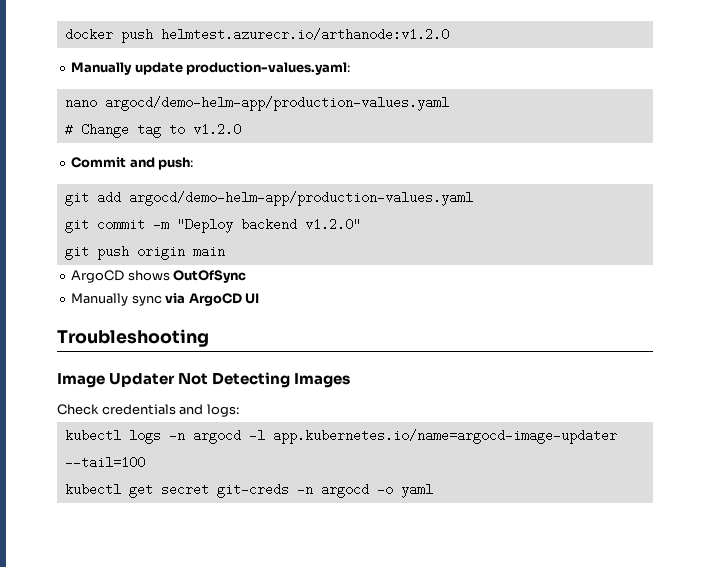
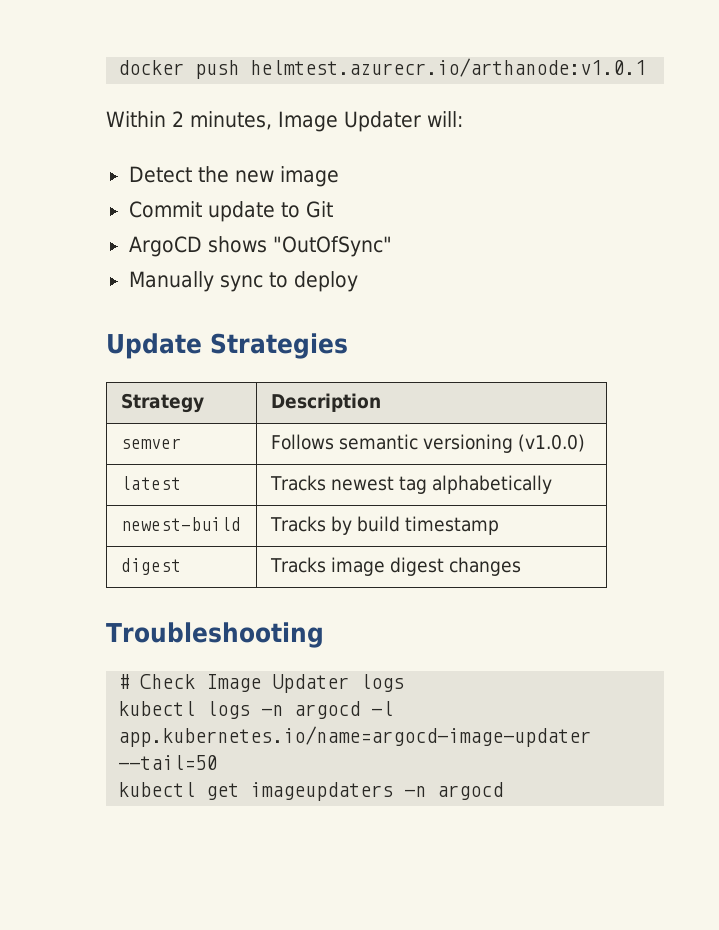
[160,28,449,41] [71,62,351,75] [64,96,449,111] [64,123,241,138] [71,157,194,170] [64,191,473,206] [64,218,361,233] [64,245,225,260] helmtest.azurecr.io/arthanode:v1.2.0 // Manually update production-values.yaml: // nano argocd/demo-helm-app/production-values.yaml // # Change tag to v1.2.0 // Commit and push: // git add argocd/demo-helm-app/production-values.yaml // git commit -m "Deploy backend v1.2.0" // git push origin main -> [250,58,647,77] [106,111,463,132] [128,166,339,187] [128,201,333,222] helmtest.azurecr.io/arthanode:v1.0.1 // Within 2 minutes, Image Updater will: // Detect the new image // Commit update to Git
[173,270,247,283] OutOfSync -> [272,236,392,257] "OutOfSync"
[165,293,260,306] [57,329,209,347] [57,372,351,388] [57,404,239,417] via ArgoCD UI // Troubleshooting // Image Updater Not Detecting Images // Check credentials and logs: -> [268,271,358,292] [106,333,348,359] [120,393,204,413] [270,393,381,412] [120,438,181,449] [270,434,585,453] [120,476,181,490] [269,475,552,494] [120,517,241,531] [269,516,499,535] [120,558,181,575] [269,557,521,576] [106,622,324,648] [118,674,405,693] to deploy // Update Strategies // Strategy | Description // semver | Follows semantic versioning (v1.0.0) // latest | Tracks newest tag alphabetically // newest-build | Tracks by build timestamp // digest | Tracks image digest changes // Troubleshooting // # Check Image Updater logs
[64,456,145,469] --tail=100 -> [118,755,218,770] --tail=50
[160,483,433,498] secret git-creds -n argocd -o yaml -> [250,782,504,801] imageupdaters -n argocd

